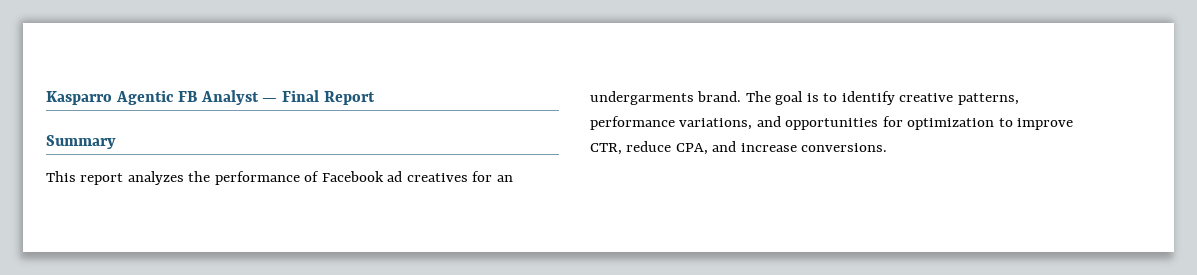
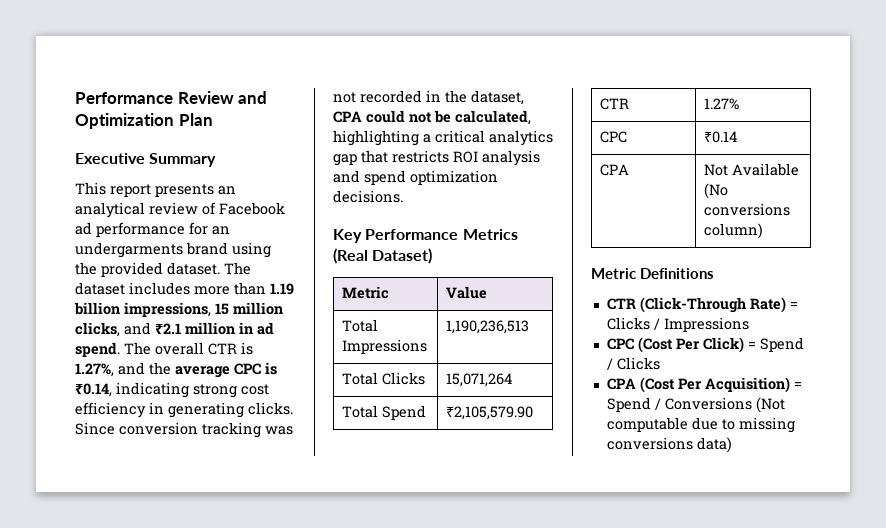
[46,90,376,105] Kasparro Agentic FB Analyst — Final Report // -> [75,91,268,104] [75,113,213,129] [75,153,145,164] Performance Review and Optimization Plan // Executive
[127,171,300,185] analyzes the performance -> [155,184,236,197] [75,202,198,218] presents an analytical review
[406,173,468,182] creatives -> [96,222,185,237] performance
[697,91,1019,105] [590,116,1074,130] [590,141,888,155] brand. The goal is to identify creative patterns, performance variations, and opportunities for optimization to improve CTR, reduce CPA, and increase conversions. -> [186,242,271,258] [75,262,251,277] [75,282,294,295] [74,302,283,317] [75,322,274,337] [75,342,253,357] [75,362,277,378] [75,382,269,398] [75,402,293,418] [75,422,293,438] [333,90,524,105] [333,110,531,125] [333,130,553,146] [333,150,540,166] [333,170,498,185] [333,190,403,203] [333,229,518,243] [333,248,433,264] [341,286,389,299] [445,286,487,299] [341,319,378,332] [341,339,427,354] [445,320,529,334] [341,372,425,385] [445,373,512,387] [341,405,426,420] [445,406,533,420] [599,98,629,110] [703,98,739,110] [599,131,627,143] [703,131,737,143] [599,164,629,176] [703,163,799,176] [703,183,728,199] [703,203,790,216] [703,223,763,239] [591,268,715,279] [606,297,798,313] [606,317,749,332] [606,337,804,353] [606,357,660,370] [606,377,802,393] [606,397,785,413] [606,417,795,433] [606,437,732,453] brand using the provided dataset. The dataset includes more than 1.19 billion impressions, 15 million clicks, and ₹2.1 million in ad spend. The overall CTR is 1.27%, and the average CPC is ₹0.14, indicating strong cost efficiency in generating clicks. Since conversion tracking was not recorded in the dataset, CPA could not be calculated, highlighting a critical analytics gap that restricts ROI analysis and spend optimization decisions. // Key Performance Metrics (Real Dataset) // Metric | Value // Total Impressions | 1,190,236,513 // Total Clicks | 15,071,264 // Total Spend | ₹2,105,579.90 // CTR | 1.27% // CPC | ₹0.14 // CPA | Not Available (No conversions column) // Metric Definitions // CTR (Click-Through Rate) = Clicks / Impressions // CPC (Cost Per Click) = Spend / Clicks // CPA (Cost Per Acquisition) = Spend / Conversions (Not computable due to missing conversions data)

